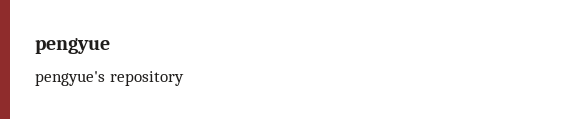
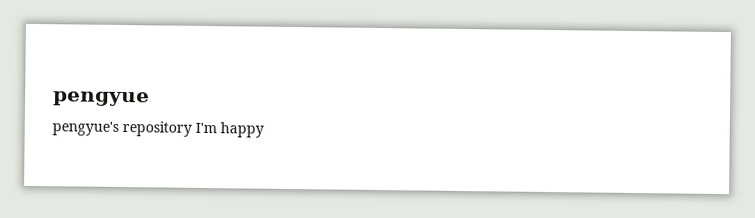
(184, 78) none -> [195,122,264,138] I'm happy

